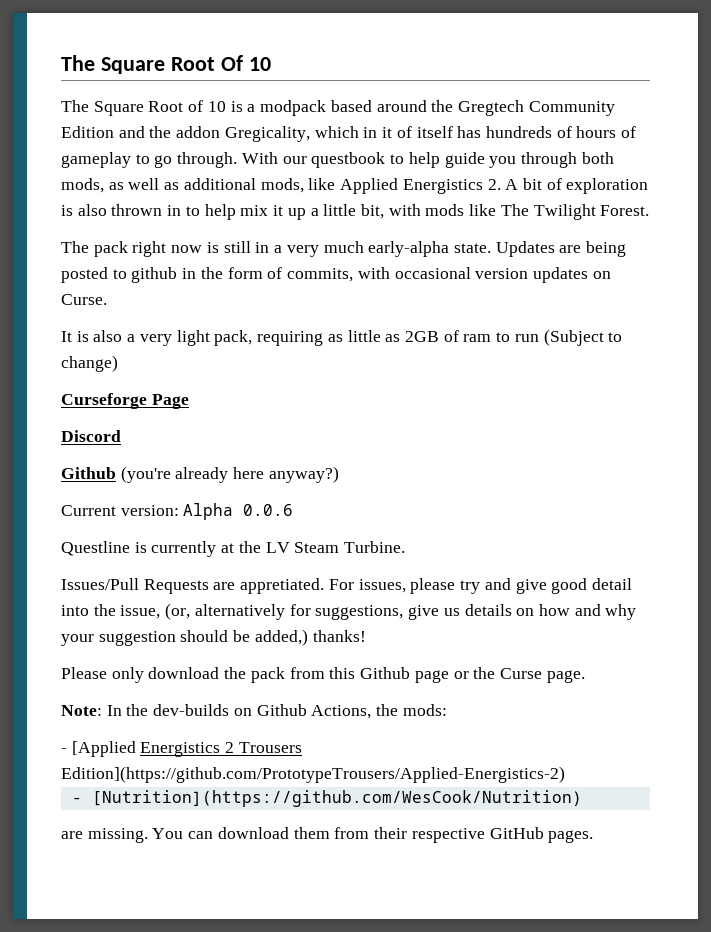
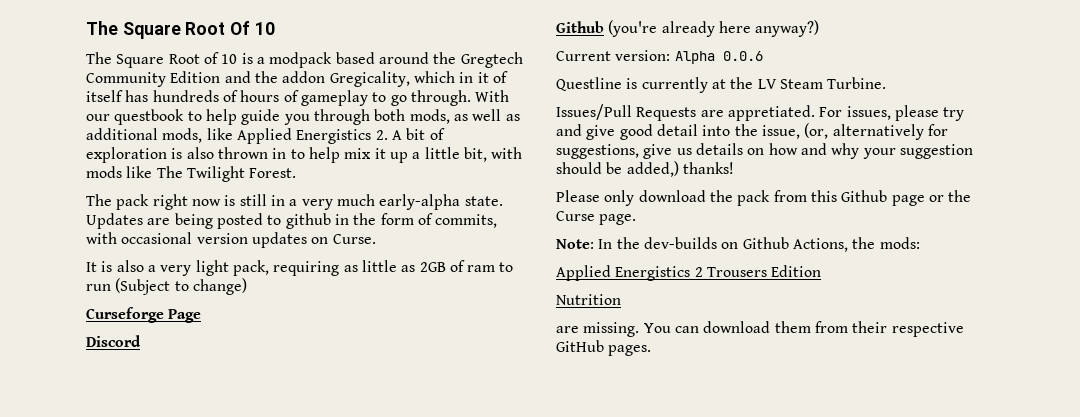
[61,741,136,757] - [Applied -> [556,265,611,281] Applied
[61,766,565,783] [71,790,582,807] Edition](https://github.com/PrototypeTrousers/Applied-Energistics-2) // - [Nutrition](https://github.com/WesCook/Nutrition) -> [771,265,822,277] [556,294,621,305] Edition // Nutrition

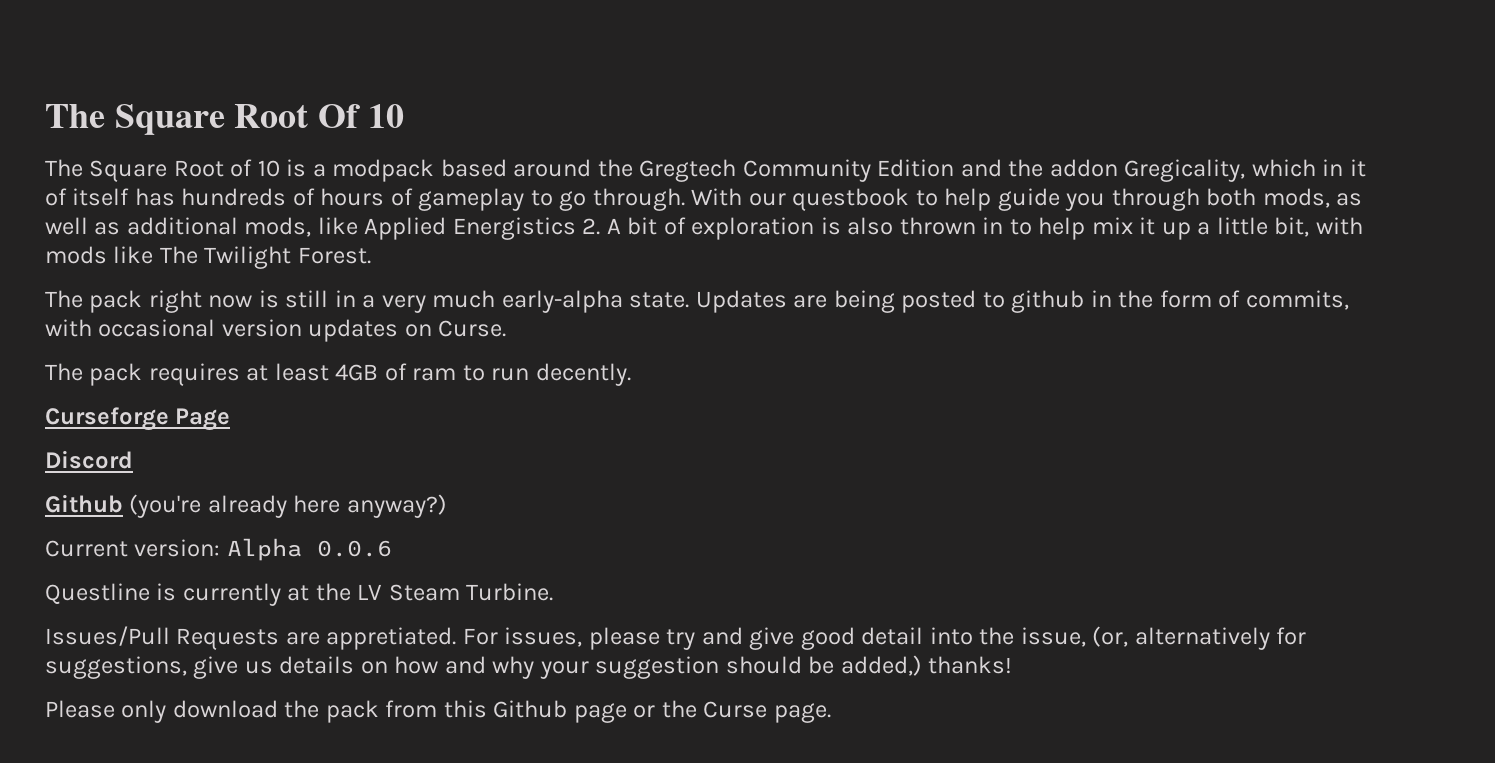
[86,260,446,276] It is also a very light pack, requiring as little as 2GB -> [45,363,379,386] The pack requires at least 4GB
[115,278,247,295] (Subject to change) -> [535,363,631,386] decently.
[556,237,920,252] [556,265,822,281] [556,294,621,305] [556,321,964,337] [556,340,652,356] // Note: In the dev-builds on Github Actions, the mods: // Applied Energistics 2 Trousers Edition // Nutrition // are missing. You can download them from their respective GitHub pages. -> (831, 713) none

